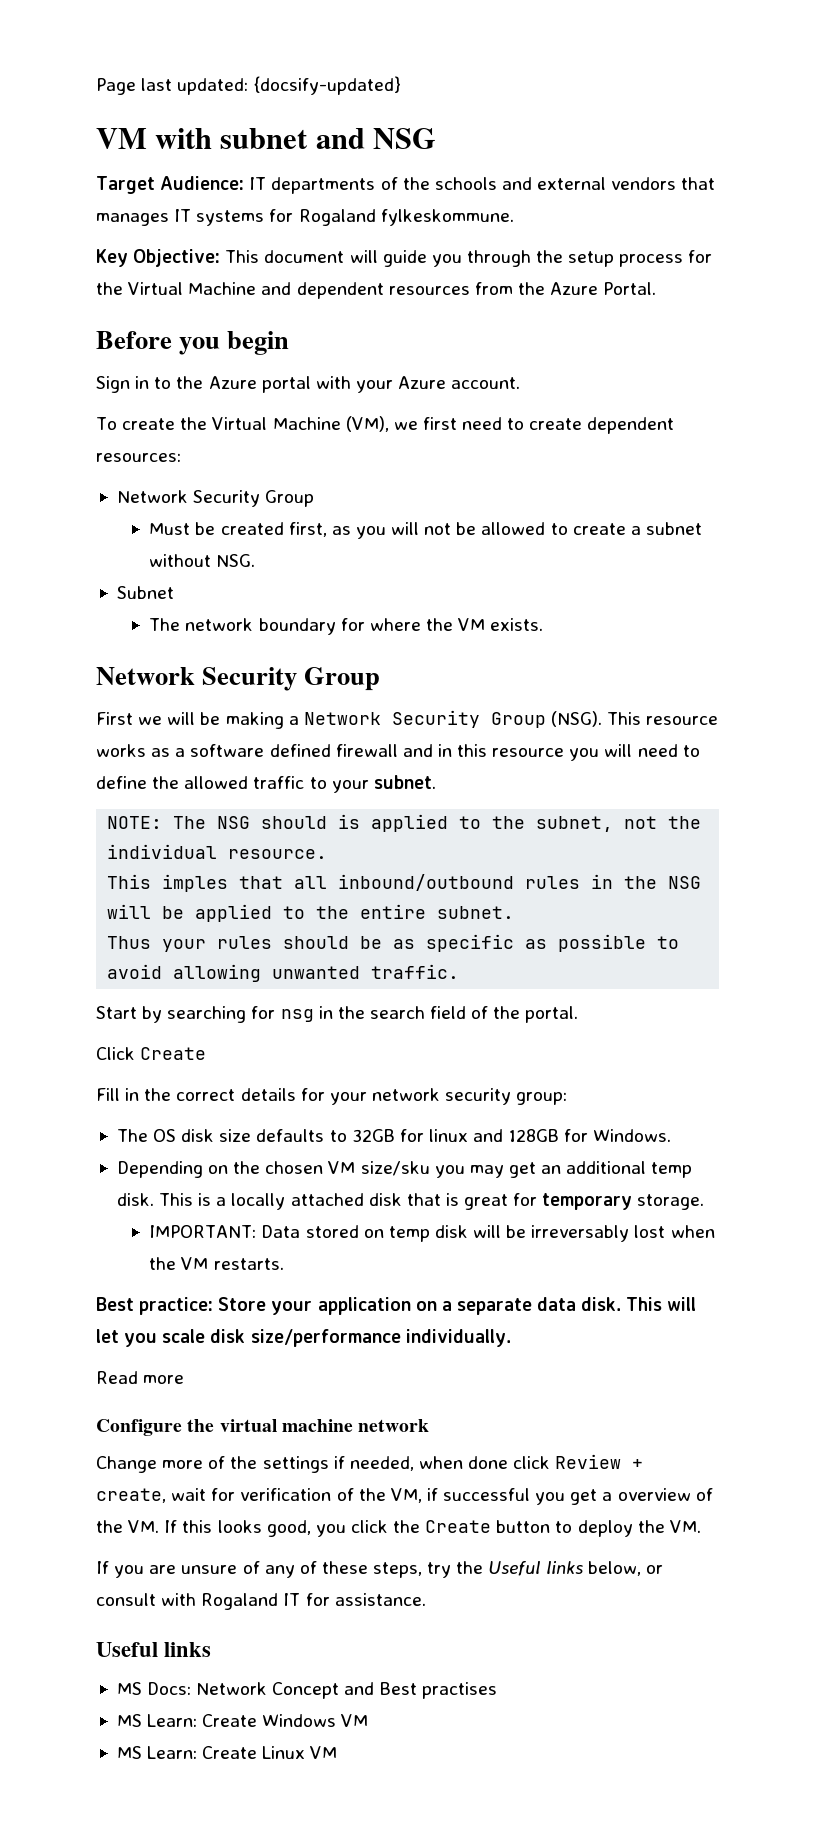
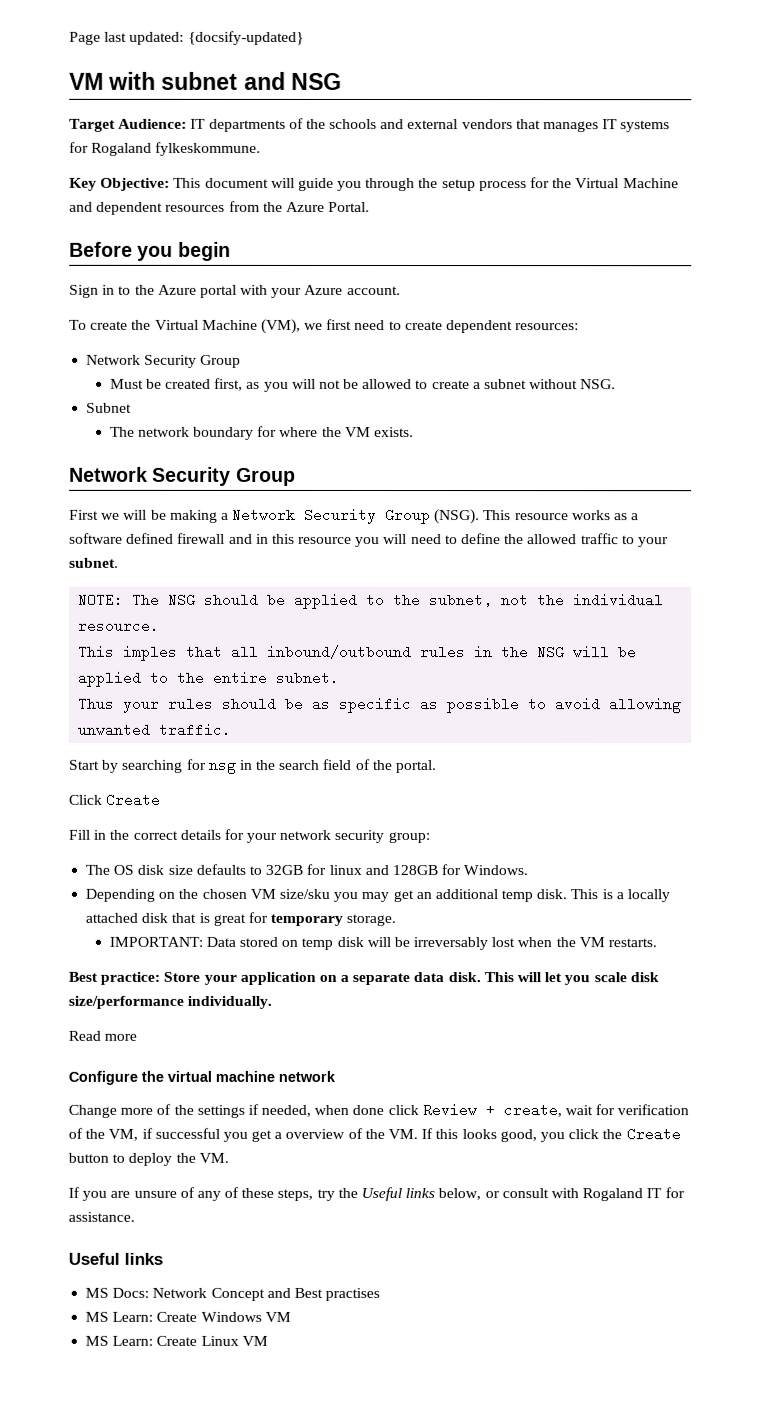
[338,814,361,829] is -> [267,592,287,607] be

